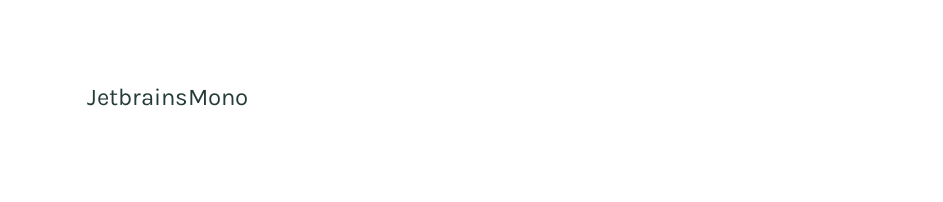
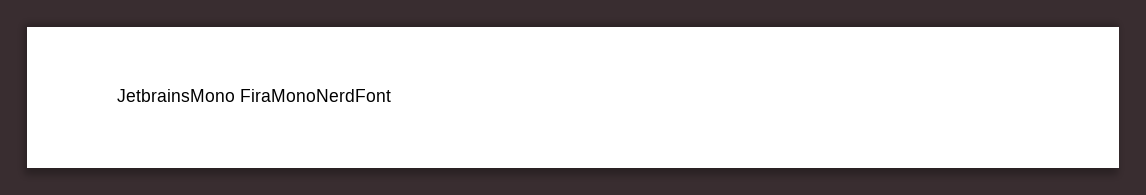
(248, 97) none -> [240,89,391,102] FiraMonoNerdFont

